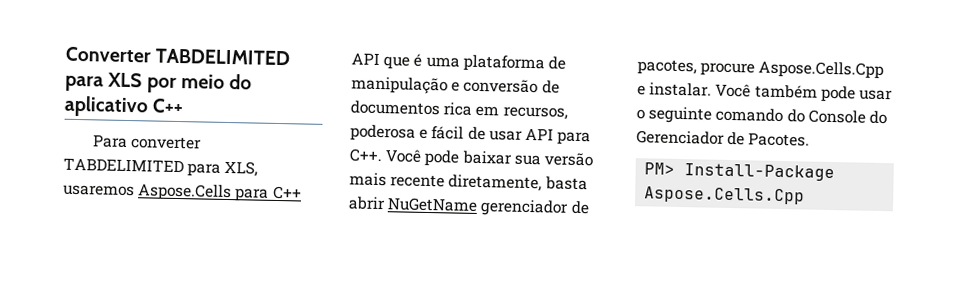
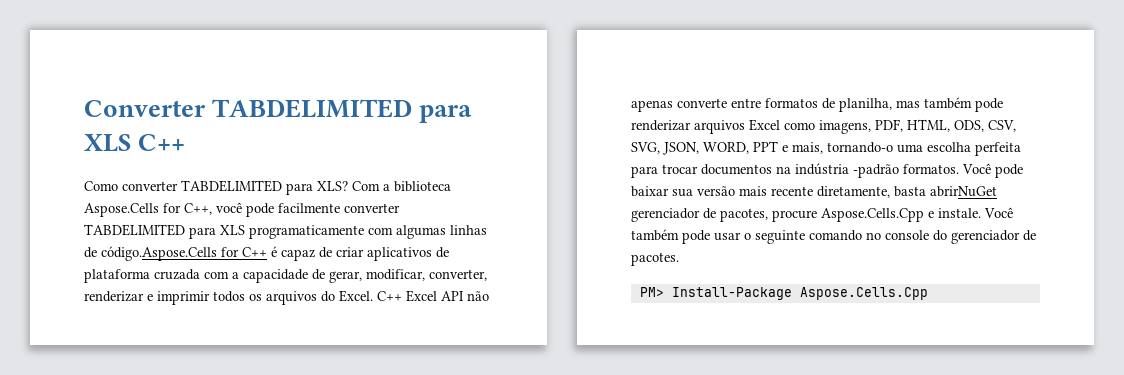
[146,74,253,93] [64,95,149,118] por meio do aplicativo -> (131, 143) none
[92,134,203,150] [63,157,259,177] [63,183,302,202] [351,52,566,73] [351,76,560,95] [350,100,568,120] [350,124,592,146] [349,148,383,163] Para converter TABDELIMITED para XLS, usaremos Aspose.Cells para C++ API que é uma plataforma de manipulação e conversão de documentos rica em recursos, poderosa e fácil de usar API para C++. -> [84,180,451,195] [84,202,400,217] [84,224,487,239] [84,246,449,261] [84,269,487,283] [84,290,489,305] [631,97,1003,112] [631,119,1016,134] [631,141,1021,156] [631,163,959,178] Como converter TABDELIMITED para XLS? Com a biblioteca Aspose.Cells for C++, você pode facilmente converter TABDELIMITED para XLS programaticamente com algumas linhas de código.Aspose.Cells for C++ é capaz de criar aplicativos de plataforma cruzada com a capacidade de gerar, modificar, converter, renderizar e imprimir todos os arquivos do Excel. C++ Excel API não apenas converte entre formatos de planilha, mas também pode renderizar arquivos Excel como imagens, PDF, HTML, ODS, CSV, SVG, JSON, WORD, PPT e mais, tornando-o uma escolha perfeita para trocar documentos na indústria -padrão formatos.
[348,196,479,212] abrir NuGetName -> [930,186,997,197] abrirNuGet
[649,82,713,97] instalar. -> [938,208,981,218] instale.
[786,109,887,125] [636,130,811,147] do Console do Gerenciador de Pacotes. -> [866,230,1036,244] [631,252,679,266] no console do gerenciador de pacotes.

